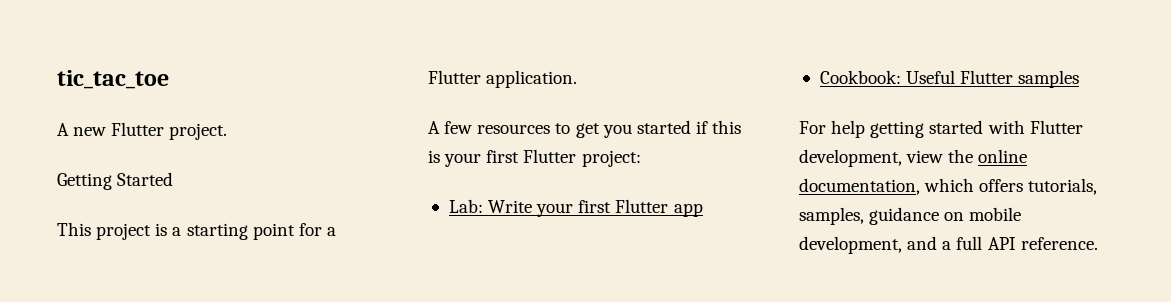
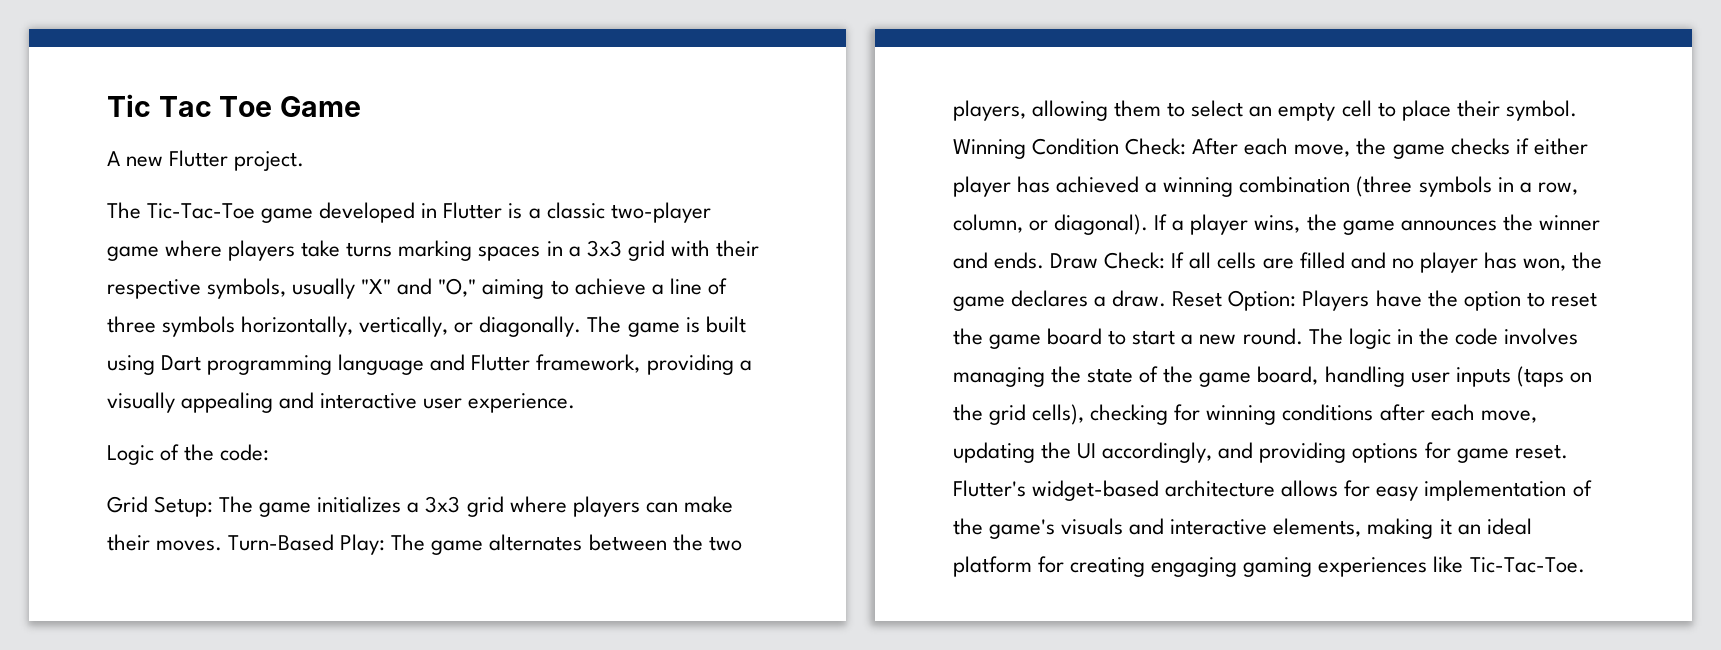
[57,70,169,89] tic_tac_toe -> [107,94,362,117] Tic Tac Toe Game
[57,172,174,190] [57,222,336,240] [428,70,578,88] [428,120,742,138] [428,149,641,167] [448,199,703,217] [819,70,1080,88] [799,120,1083,138] [799,149,1028,167] [799,178,1098,195] [799,207,1022,225] [799,236,1098,254] Getting Started // This project is a starting point for a Flutter application. // A few resources to get you started if this is your first Flutter project: // Lab: Write your first Flutter app // Cookbook: Useful Flutter samples // For help getting started with Flutter development, view the online documentation, which offers tutorials, samples, guidance on mobile development, and a full API reference. -> [107,202,711,223] [107,240,759,261] [107,278,727,299] [107,316,746,337] [107,354,752,375] [107,392,576,413] [107,444,270,465] [107,496,733,517] [107,534,742,555] [953,100,1577,121] [953,138,1588,159] [953,176,1578,197] [953,214,1600,235] [953,252,1603,273] [953,290,1597,311] [953,328,1578,349] [953,366,1592,387] [953,404,1537,425] [953,442,1568,463] [953,480,1592,501] [953,518,1532,539] [953,556,1585,577] The Tic-Tac-Toe game developed in Flutter is a classic two-player game where players take turns marking spaces in a 3x3 grid with their respective symbols, usually "X" and "O," aiming to achieve a line of three symbols horizontally, vertically, or diagonally. The game is built using Dart programming language and Flutter framework, providing a visually appealing and interactive user experience. // Logic of the code: // Grid Setup: The game initializes a 3x3 grid where players can make their moves. Turn-Based Play: The game alternates between the two players, allowing them to select an empty cell to place their symbol. Winning Condition Check: After each move, the game checks if either player has achieved a winning combination (three symbols in a row, column, or diagonal). If a player wins, the game announces the winner and ends. Draw Check: If all cells are filled and no player has won, the game declares a draw. Reset Option: Players have the option to reset the game board to start a new round. The logic in the code involves managing the state of the game board, handling user inputs (taps on the grid cells), checking for winning conditions after each move, updating the UI accordingly, and providing options for game reset. Flutter's widget-based architecture allows for easy implementation of the game's visuals and interactive elements, making it an ideal platform for creating engaging gaming experiences like Tic-Tac-Toe.

